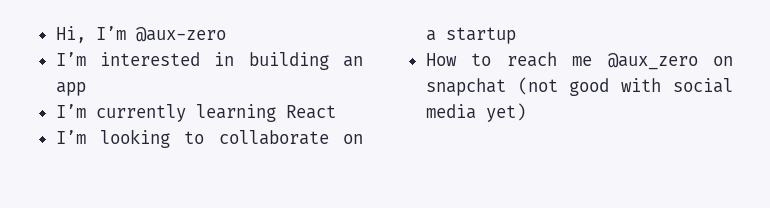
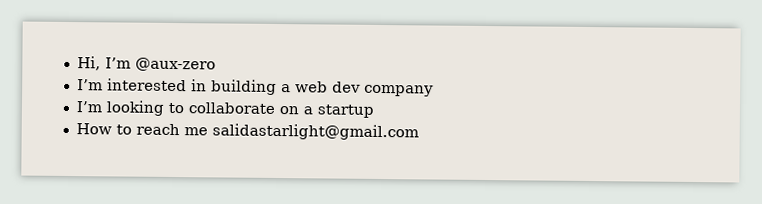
[343,56,363,67] [55,82,86,96] [55,104,336,122] an app // I’m currently learning React -> [280,81,434,97] a web dev company
[607,53,733,70] [425,77,733,96] [425,103,526,122] @aux_zero on snapchat (not good with social media yet) -> [211,123,419,141] salidastarlight@gmail.com

